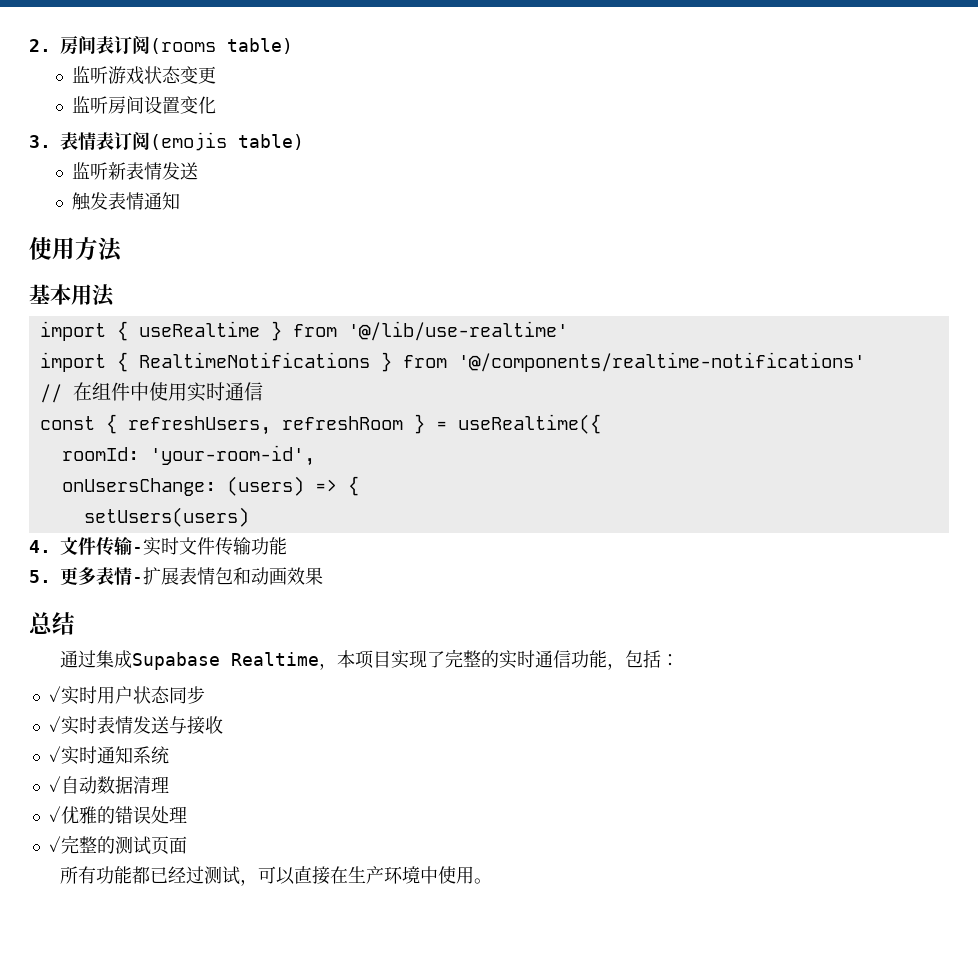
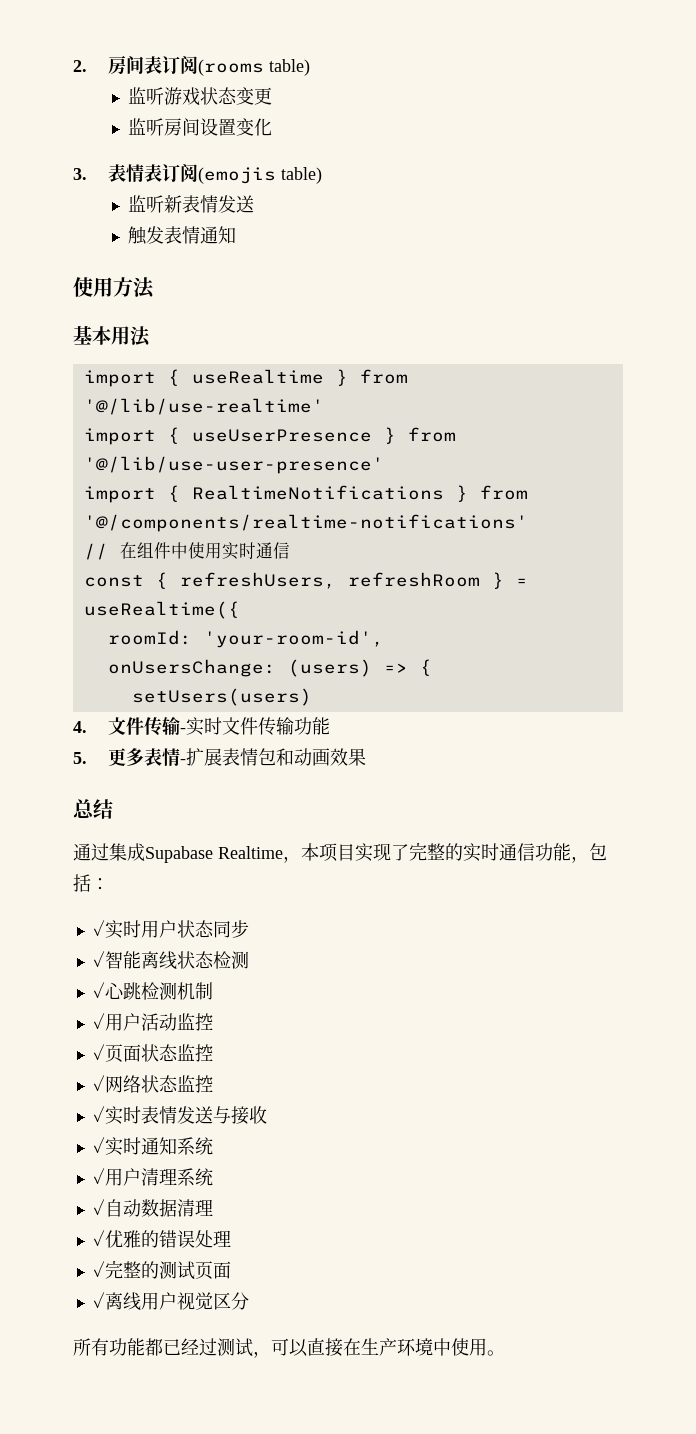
(568, 331) none -> [83,427,456,445] [83,456,384,474] // import { useUserPresence } from '@/lib/use-user-presence'
(205, 695) none -> [92,951,249,970] [92,982,213,1000] [92,1013,213,1031] [92,1044,213,1063] [92,1075,213,1093] // ✓智能离线状态检测 // ✓心跳检测机制 // ✓用户活动监控 // ✓页面状态监控 // ✓网络状态监控
(169, 755) none -> [92,1168,213,1186] // ✓用户清理系统
(187, 845) none -> [92,1292,249,1311] // ✓离线用户视觉区分

